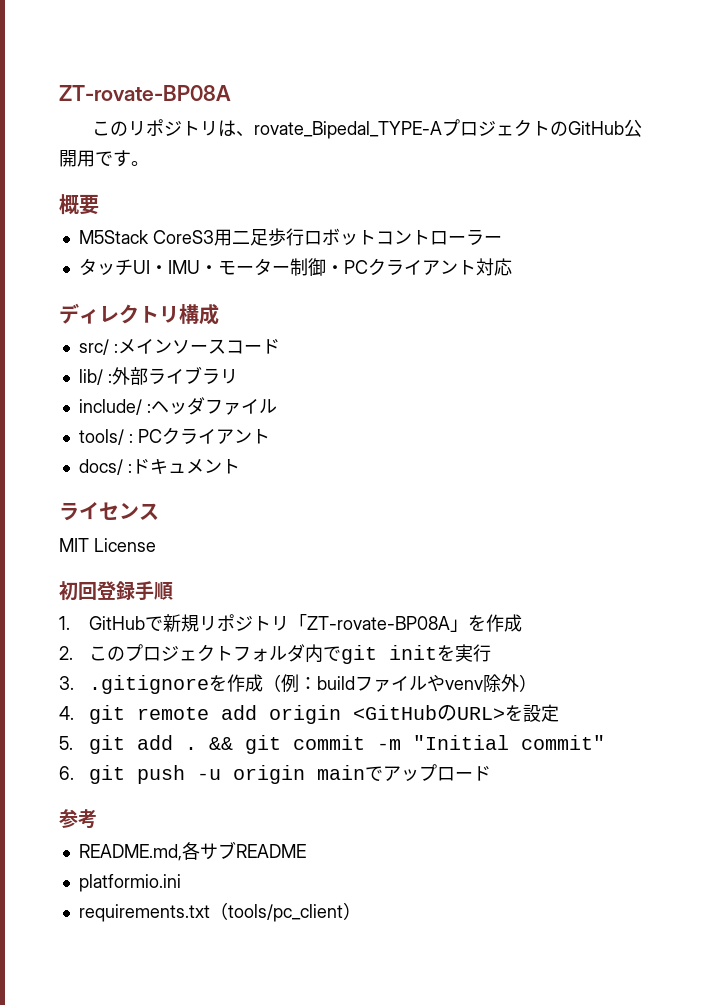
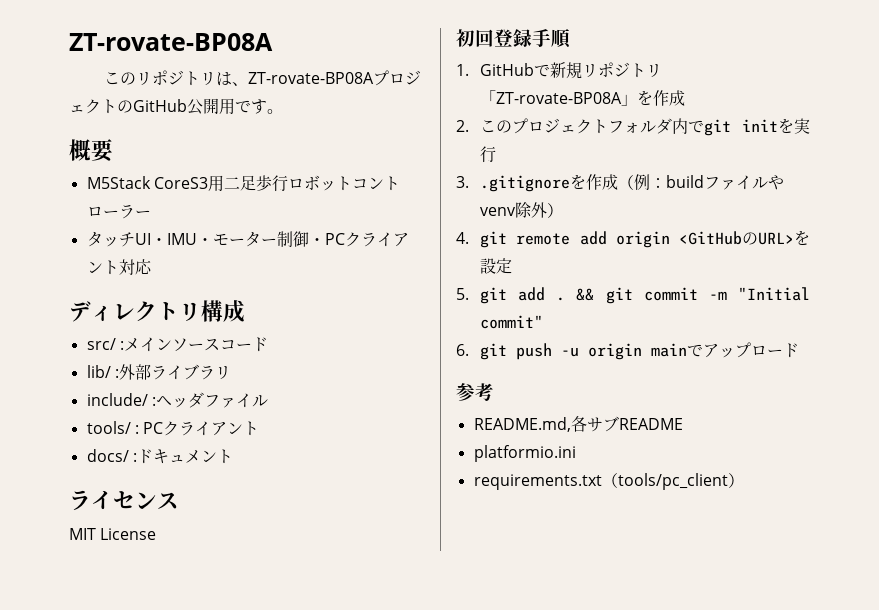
[253,121,442,139] rovate_Bipedal_TYPE-A -> [247,72,374,84] ZT-rovate-BP08A

